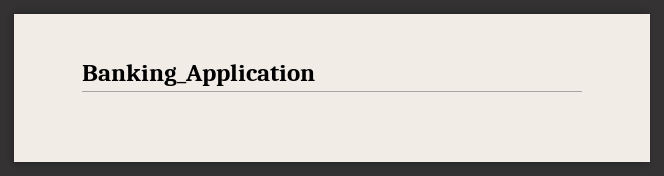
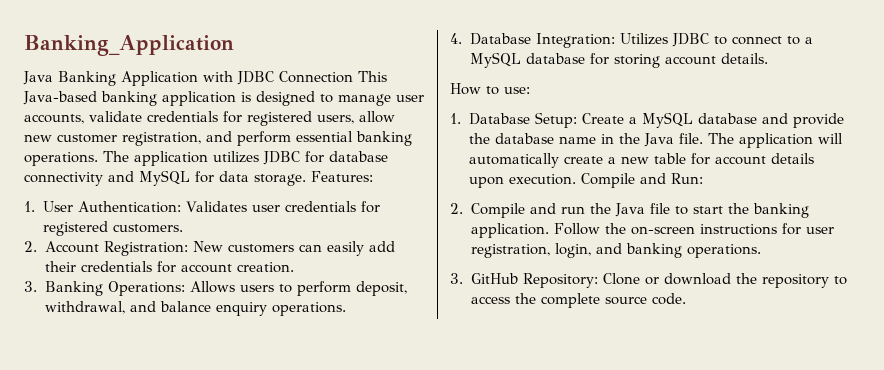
(315, 75) none -> [23,71,387,86] [23,91,424,106] [24,111,395,126] [24,131,412,146] [24,151,388,166] [24,170,373,186] [24,201,381,213] [42,221,183,236] [24,241,395,256] [44,261,294,273] [24,281,407,296] [44,301,346,316] [450,33,813,48] [469,52,768,68] [450,83,530,95] [450,112,844,128] [468,133,843,148] [468,153,814,168] [468,173,703,188] [450,203,809,218] [470,223,834,238] [470,243,761,258] [450,273,847,288] [470,293,686,308] // Java Banking Application with JDBC Connection This Java-based banking application is designed to manage user accounts, validate credentials for registered users, allow new customer registration, and perform essential banking operations. The application utilizes JDBC for database connectivity and MySQL for data storage. Features: // 1. User Authentication: Validates user credentials for registered customers. // 2. Account Registration: New customers can easily add their credentials for account creation. // 3. Banking Operations: Allows users to perform deposit, withdrawal, and balance enquiry operations. // 4. Database Integration: Utilizes JDBC to connect to a MySQL database for storing account details. // How to use: // 1. Database Setup: Create a MySQL database and provide the database name in the Java file. The application will automatically create a new table for account details upon execution. Compile and Run: // 2. Compile and run the Java file to start the banking application. Follow the on-screen instructions for user registration, login, and banking operations. // 3. GitHub Repository: Clone or download the repository to access the complete source code.

